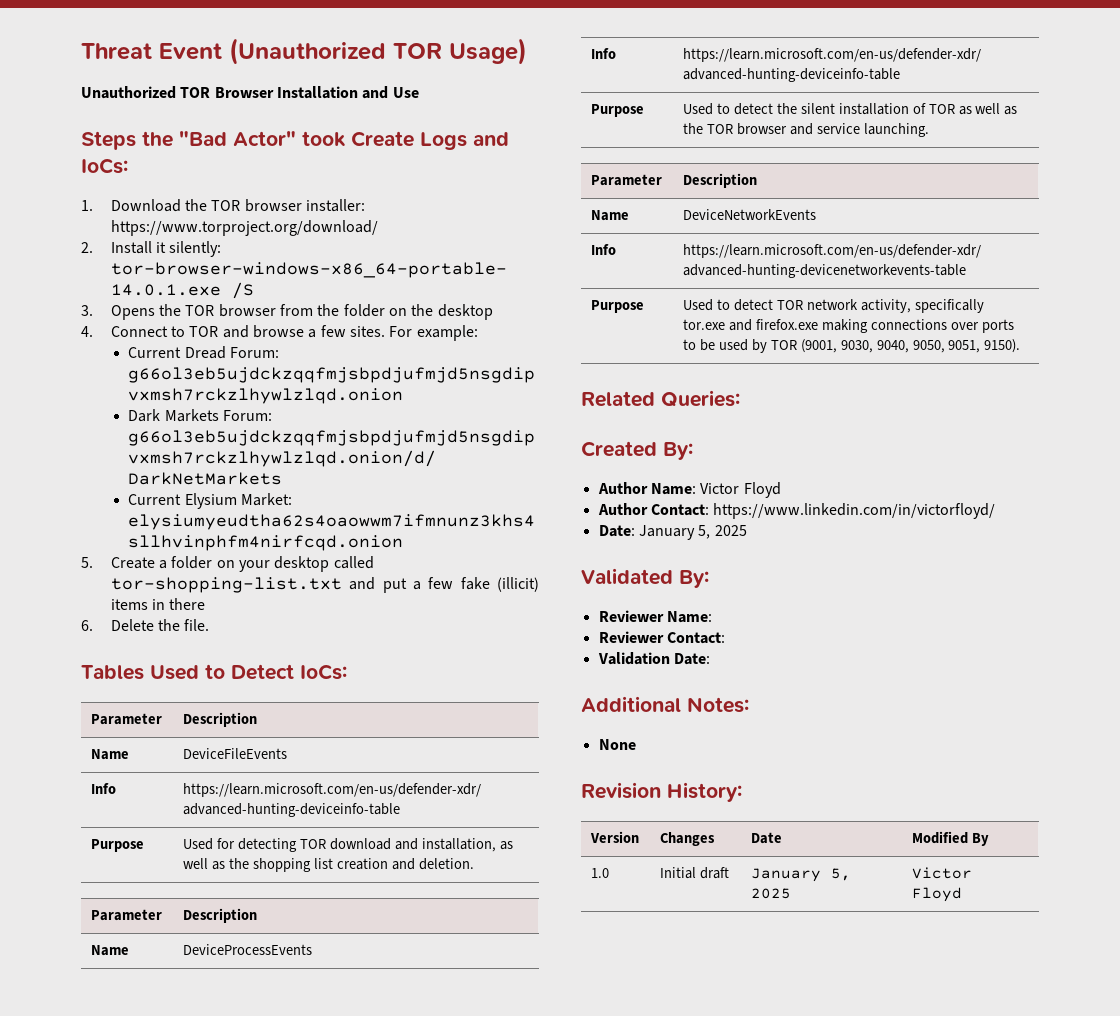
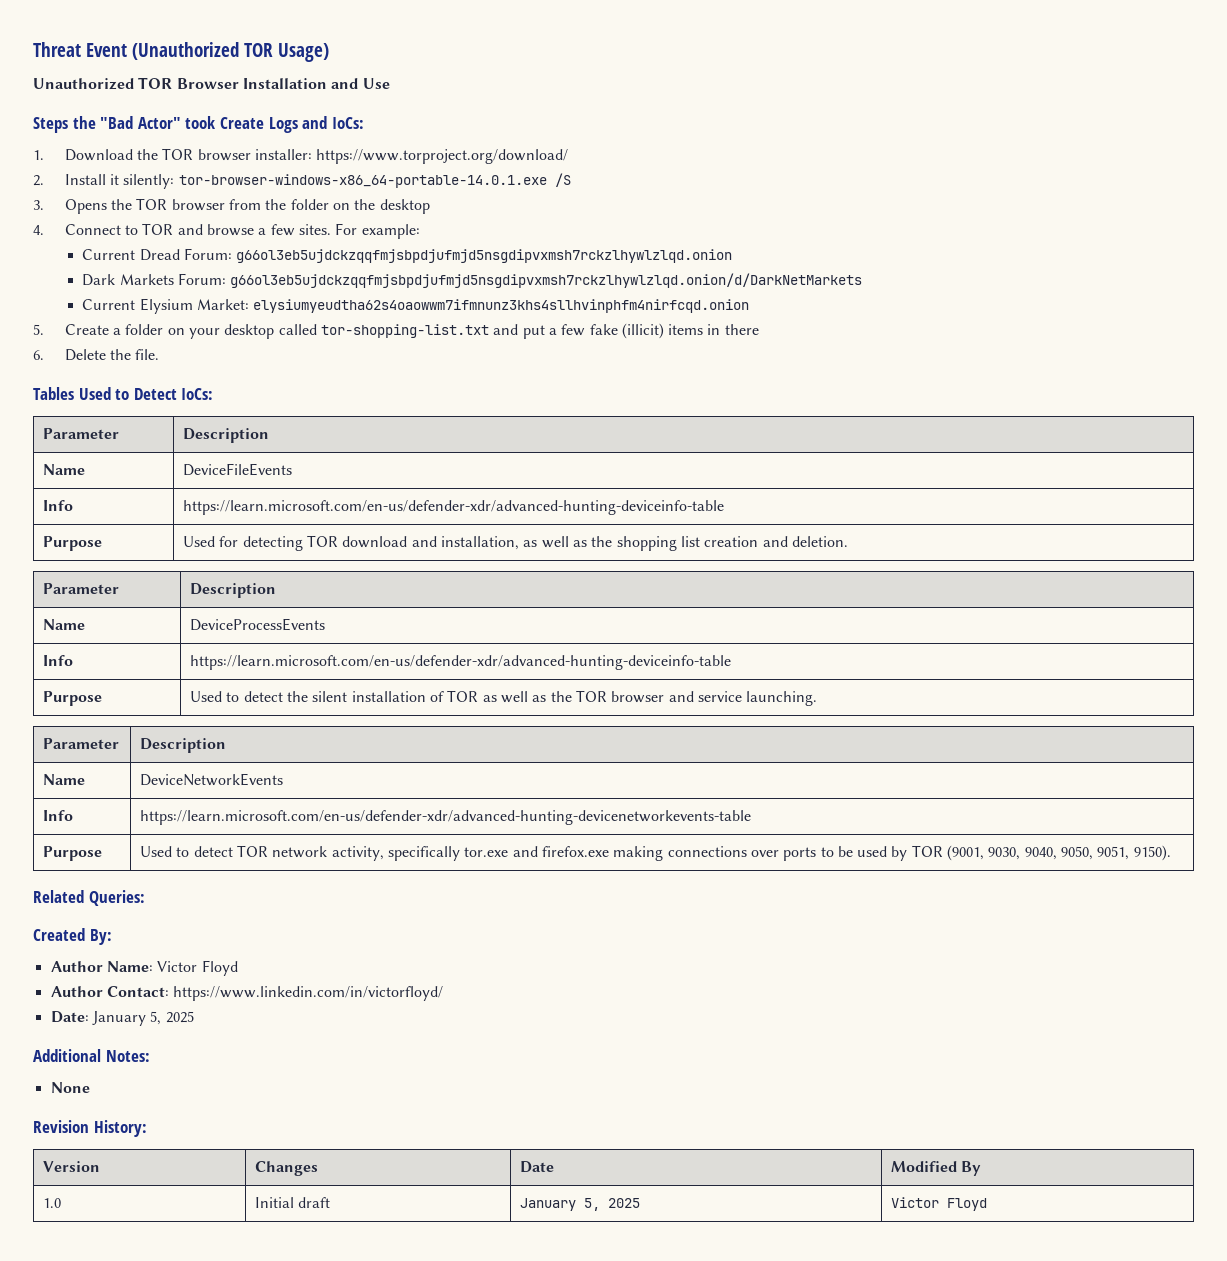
[581,568,709,588] [598,610,712,623] [598,631,725,644] [597,652,710,665] // Validated By: // Reviewer Name: // Reviewer Contact: // Validation Date: -> (194, 1017) none

